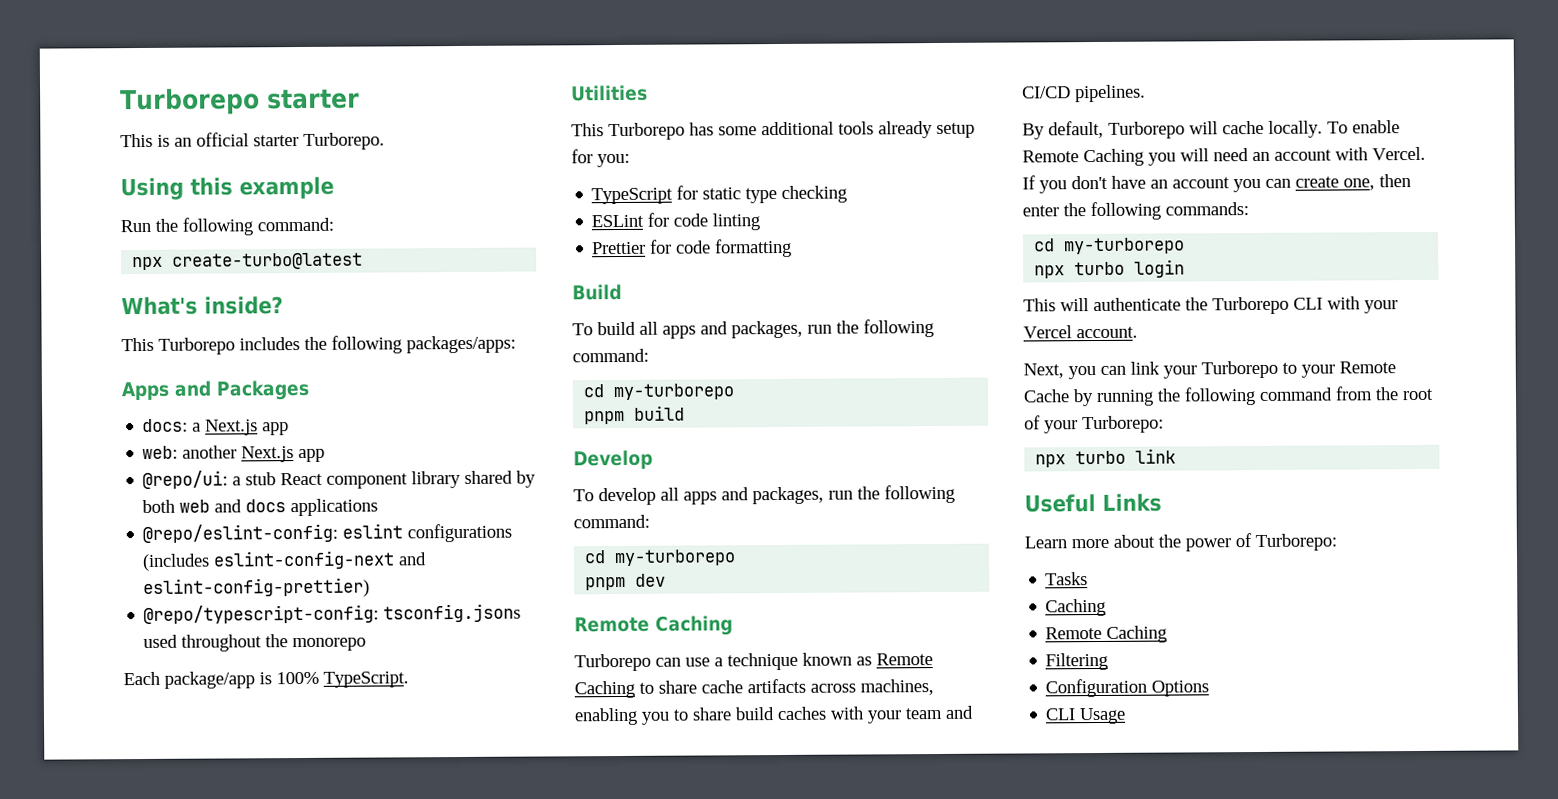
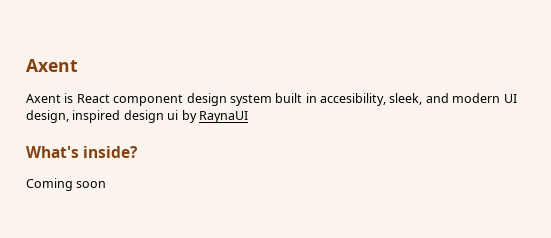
[120,88,360,116] [120,132,385,150] [120,176,334,201] [120,217,334,236] [132,252,364,271] [121,296,283,316] [121,335,516,355] [121,379,309,401] [142,418,290,436] [142,445,326,463] [142,470,537,490] [142,498,379,517] [142,523,513,543] [142,550,428,571] [143,577,371,598] [143,603,522,624] [143,634,367,652] [123,671,409,689] [571,84,648,102] [571,121,975,141] [571,149,630,168] [591,185,848,205] [591,212,761,231] [592,238,793,258] [572,283,622,301] [572,319,934,339] [572,348,649,363] [583,383,735,401] [584,405,686,425] [573,449,653,470] [573,484,955,506] [573,514,650,529] [584,549,737,567] [585,573,667,591] [574,615,733,636] [574,652,933,672] [574,678,934,699] [574,705,974,726] [1022,84,1146,103] [1022,120,1400,140] [1022,146,1426,167] [1022,174,1411,194] [1022,201,1249,221] [1033,237,1186,255] [1034,259,1186,279] [1023,296,1398,315] [1023,325,1138,339] [1023,360,1396,380] [1023,386,1434,407] [1024,415,1164,434] [1035,448,1177,468] [1024,493,1162,513] [1024,533,1337,552] [1045,572,1089,586] [1045,598,1107,617] [1045,625,1168,643] [1045,652,1109,671] [1045,678,1210,698] [1045,707,1127,725] Turborepo starter // This is an official starter Turborepo. // Using this example // Run the following command: // npx create-turbo@latest // What's inside? // This Turborepo includes the following packages/apps: // Apps and Packages // docs: a Next.js app // web: another Next.js app // @repo/ui: a stub React component library shared by both web and docs applications // @repo/eslint-config: eslint configurations (includes eslint-config-next and eslint-config-prettier) // @repo/typescript-config: tsconfig.jsons used throughout the monorepo // Each package/app is 100% TypeScript. // Utilities // This Turborepo has some additional tools already setup for you: // TypeScript for static type checking // ESLint for code linting // Prettier for code formatting // Build // To build all apps and packages, run the following command: // cd my-turborepo // pnpm build // Develop // To develop all apps and packages, run the following command: // cd my-turborepo // pnpm dev // Remote Caching // Turborepo can use a technique known as Remote Caching to share cache artifacts across machines, enabling you to share build caches with your team and CI/CD pipelines. // By default, Turborepo will cache locally. To enable Remote Caching you will need an account with Vercel. If you don't have an account you can create one, then enter the following commands: // cd my-turborepo // npx turbo login // This will authenticate the Turborepo CLI with your Vercel account. // Next, you can link your Turborepo to your Remote Cache by running the following command from the root of your Turborepo: // npx turbo link // Useful Links // Learn more about the power of Turborepo: // Tasks // Caching // Remote Caching // Filtering // Configuration Options // CLI Usage -> [26,59,78,72] [26,93,517,106] [26,110,248,123] [26,146,139,158] [26,178,107,191] Axent // Axent is React component design system built in accesibility, sleek, and modern UI design, inspired design ui by RaynaUI // What's inside? // Coming soon

